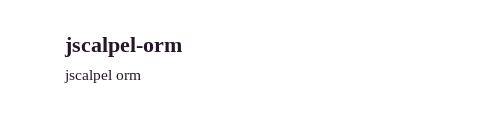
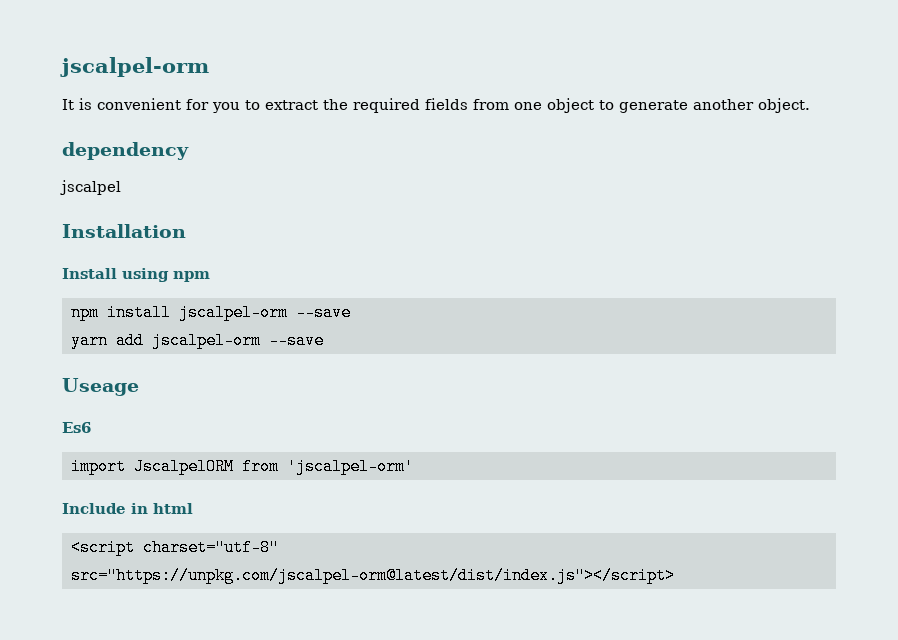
[64,70,142,83] jscalpel orm -> [62,98,810,113] [62,142,189,160] [60,180,121,195] [62,224,186,238] [62,268,210,282] [71,304,351,321] [71,332,324,349] [62,378,139,396] [62,422,91,433] [71,458,414,475] [62,503,193,514] [71,539,279,556] [71,567,675,584] It is convenient for you to extract the required fields from one object to generate another object. // dependency // jscalpel // Installation // Install using npm // npm install jscalpel-orm --save // yarn add jscalpel-orm --save // Useage // Es6 // import JscalpelORM from 'jscalpel-orm' // Include in html // <script charset="utf-8" src="https://unpkg.com/jscalpel-orm@latest/dist/index.js"></script>

